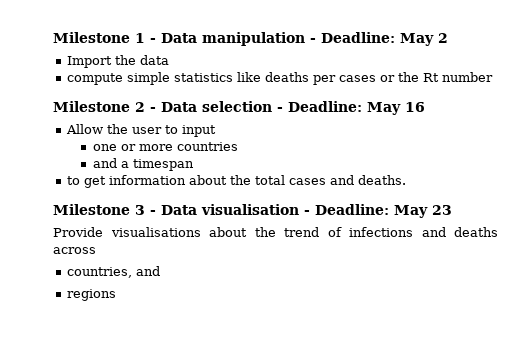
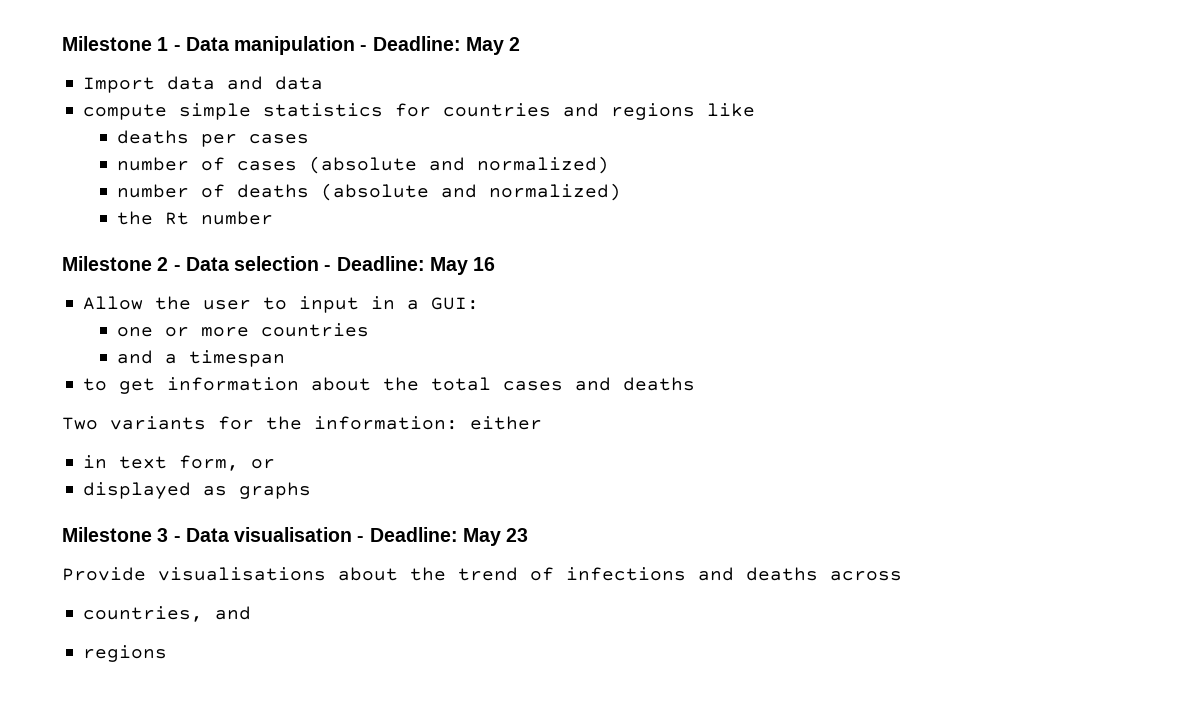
[115,55,137,65] the -> [167,76,264,90] data and
(234, 77) none -> [395,103,696,120] for countries and regions
(262, 77) none -> (756, 110) //
[380,75,396,82] or -> [117,156,610,174] [117,183,622,201] // number of cases (absolute and normalized) // number of deaths (absolute and normalized) //
(217, 131) none -> [371,296,480,310] in a GUI:
[358,175,407,185] deaths. -> [623,377,696,391] [62,416,542,430] [83,455,276,471] [83,482,312,499] deaths // Two variants for the information: either // in text form, or // displayed as graphs

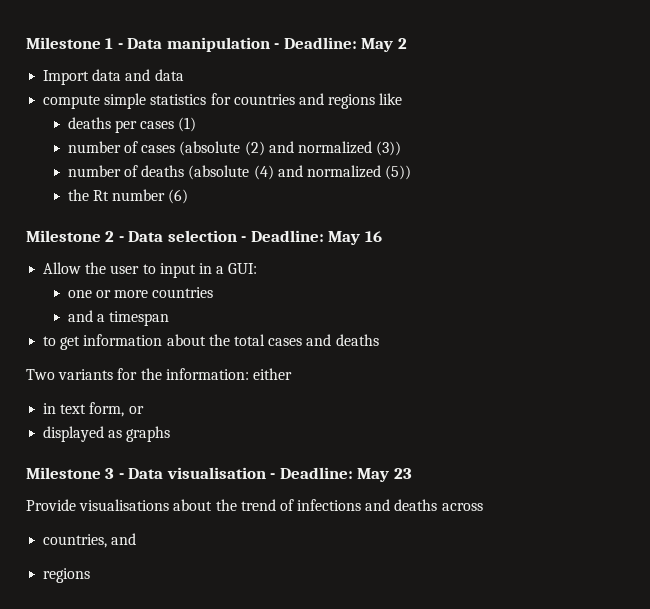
(310, 139) none -> [178,117,197,132] (1)
[429,156,610,174] and normalized) -> [244,141,402,156] (2) and normalized (3))
[441,183,622,201] and normalized) -> [253,165,412,180] (4) and normalized (5))
(274, 218) none -> [168,189,189,204] (6)

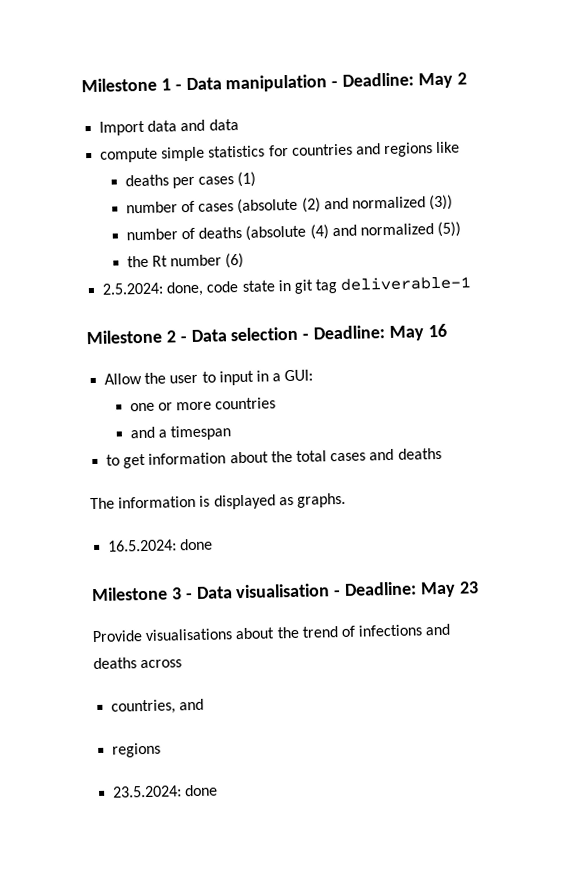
(189, 196) none -> [102,275,472,297] // 2.5.2024: done, code state in git tag deliverable-1
[26,368,292,380] [43,402,144,417] [43,426,171,442] Two variants for the information: either // in text form, or // displayed as graphs -> [90,492,346,510] [108,538,214,552] The information is displayed as graphs. // 16.5.2024: done
(91, 575) none -> [112,784,219,798] // 23.5.2024: done

